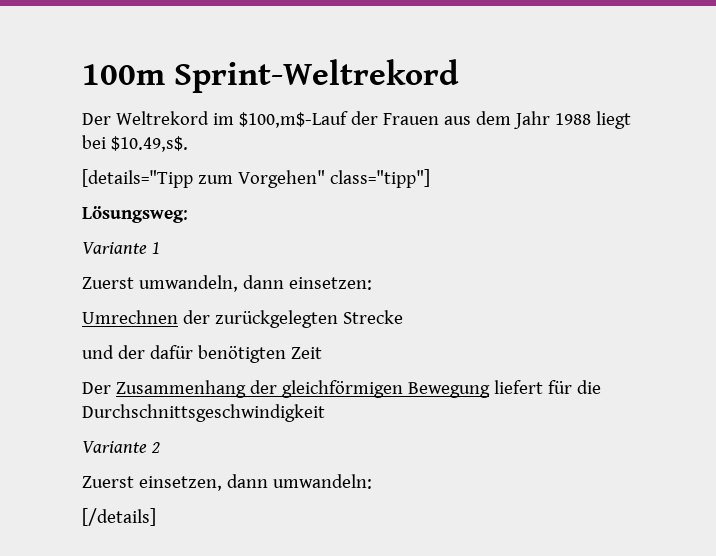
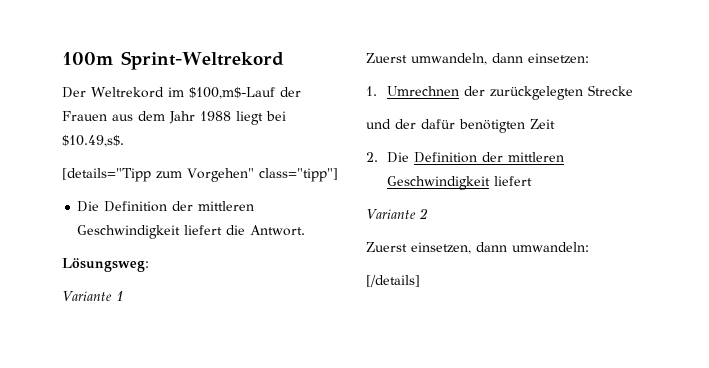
(430, 178) none -> [77,201,255,212] [77,225,306,239] // Die Definition der mittleren Geschwindigkeit liefert die Antwort.
(372, 283) none -> [366,86,377,96] 1.
[82,380,601,398] [82,404,325,422] Der Zusammenhang der gleichförmigen Bewegung liefert für die Durchschnittsgeschwindigkeit -> [366,152,565,163] [387,176,533,190] 2. Die Definition der mittleren Geschwindigkeit liefert

